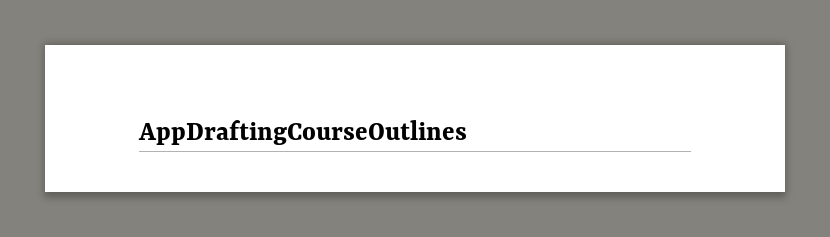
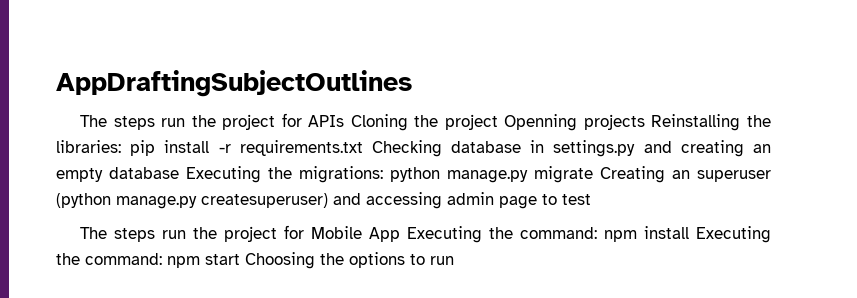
[138,120,467,145] AppDraftingCourseOutlines -> [56,70,412,97] [80,113,771,131] [56,140,771,157] [56,166,771,183] [56,192,591,209] [80,225,771,243] [56,252,454,269] AppDraftingSubjectOutlines // The steps run the project for APIs Cloning the project Openning projects Reinstalling the libraries: pip install -r requirements.txt Checking database in settings.py and creating an empty database Executing the migrations: python manage.py migrate Creating an superuser (python manage.py createsuperuser) and accessing admin page to test // The steps run the project for Mobile App Executing the command: npm install Executing the command: npm start Choosing the options to run

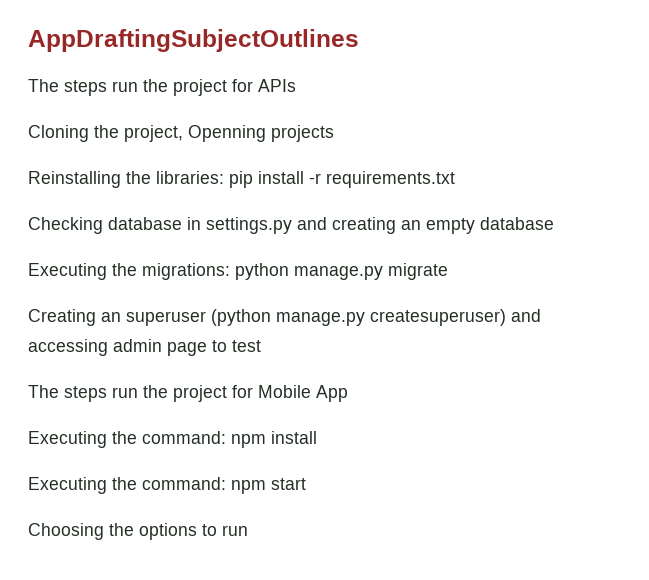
(345, 121) none -> (296, 85) //
[444,114,498,130] project -> [124,125,183,142] project,
(645, 122) none -> (334, 133) //
(363, 148) none -> (455, 179) //
(179, 173) none -> (554, 223) //
(593, 174) none -> (448, 271) //
(401, 234) none -> (348, 393) //
(690, 232) none -> (317, 437) //
(240, 259) none -> (306, 484) //

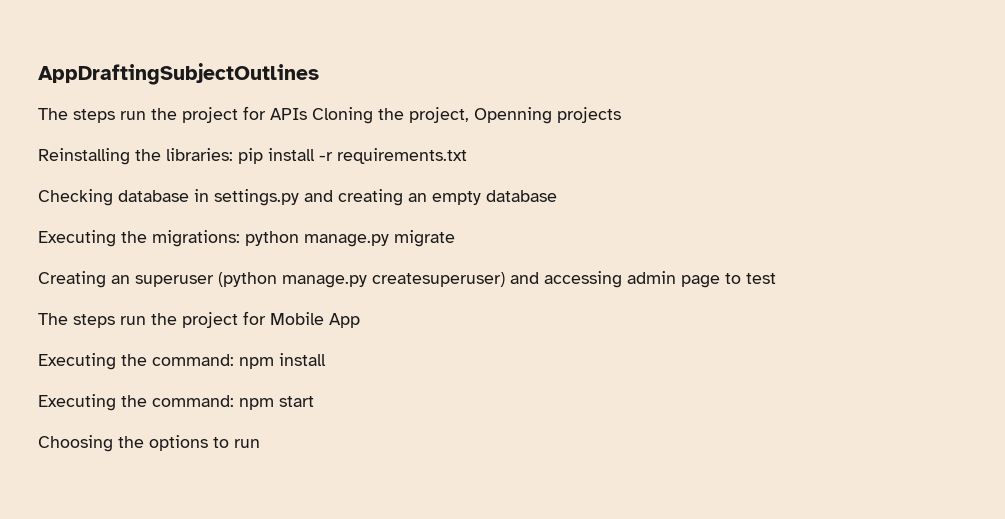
(296, 85) // -> (307, 114) none

